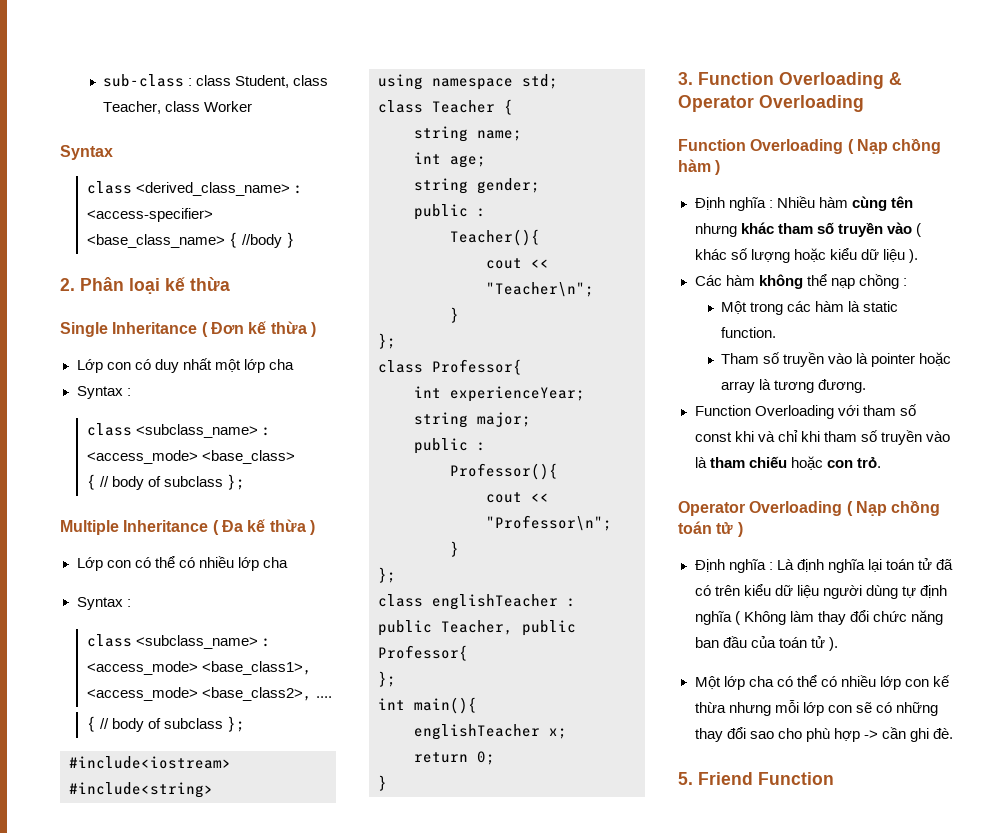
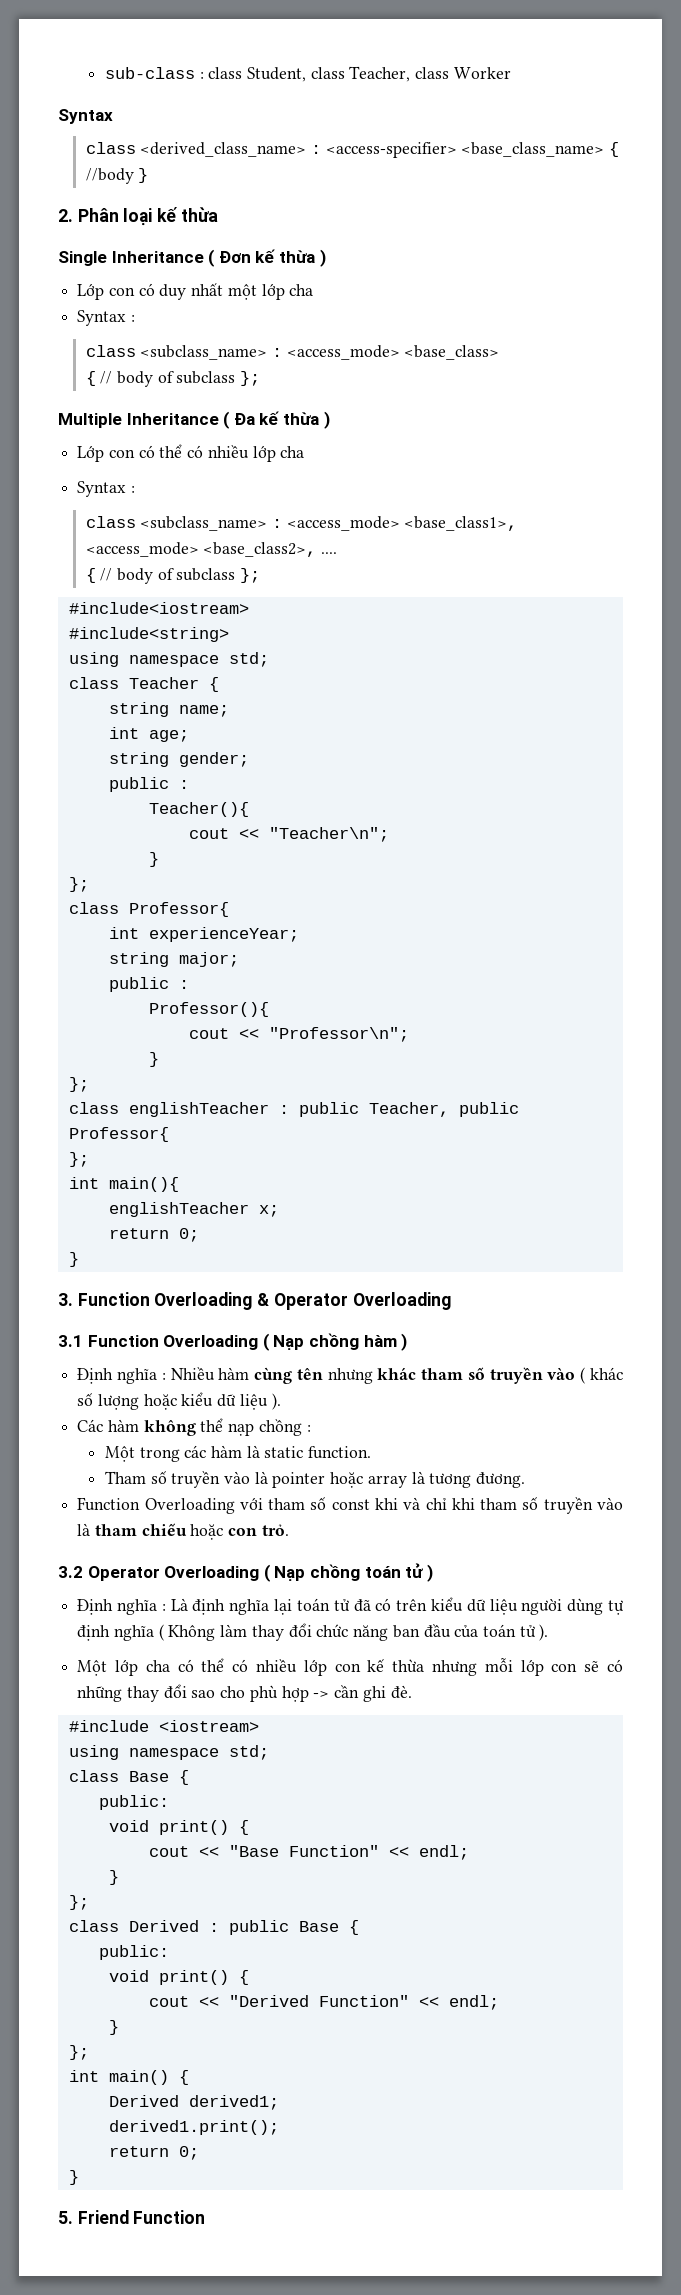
(864, 103) none -> [58,1335,83,1347] 3.1
(881, 462) none -> [58,1566,83,1578] 3.2
(953, 733) none -> [68,1720,259,1732] [68,1745,269,1760] [68,1770,189,1785] [98,1795,169,1810] [108,1820,249,1835] [148,1845,469,1860] [108,1870,119,1885] [68,1895,89,1910] [68,1920,359,1935] [98,1945,169,1960] [108,1970,249,1985] [148,1995,499,2010] [108,2020,119,2035] [68,2045,89,2060] [68,2070,189,2085] [108,2095,279,2110] [108,2120,279,2135] [108,2146,199,2160] [68,2170,79,2185] // #include <iostream> // using namespace std; // class Base { // public: // void print() { // cout << "Base Function" << endl; // } // }; // class Derived : public Base { // public: // void print() { // cout << "Derived Function" << endl; // } // }; // int main() { // Derived derived1; // derived1.print(); // return 0; // }

